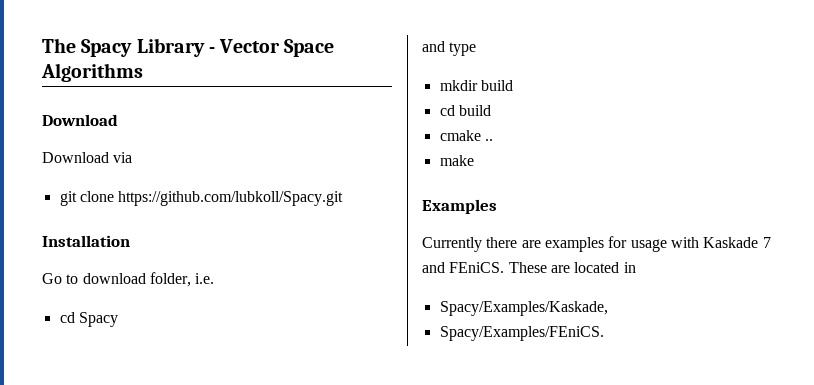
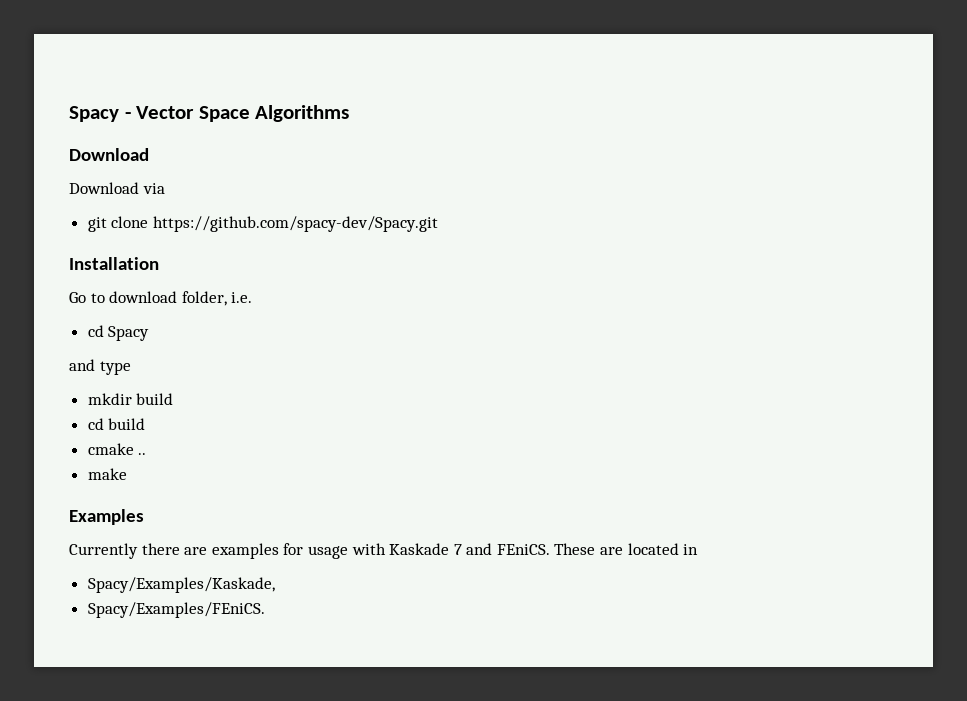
[42,38,205,57] The Spacy Library -> [69,106,119,122] Spacy
[118,191,344,206] https://github.com/lubkoll/Spacy.git -> [152,216,438,232] https://github.com/spacy-dev/Spacy.git

